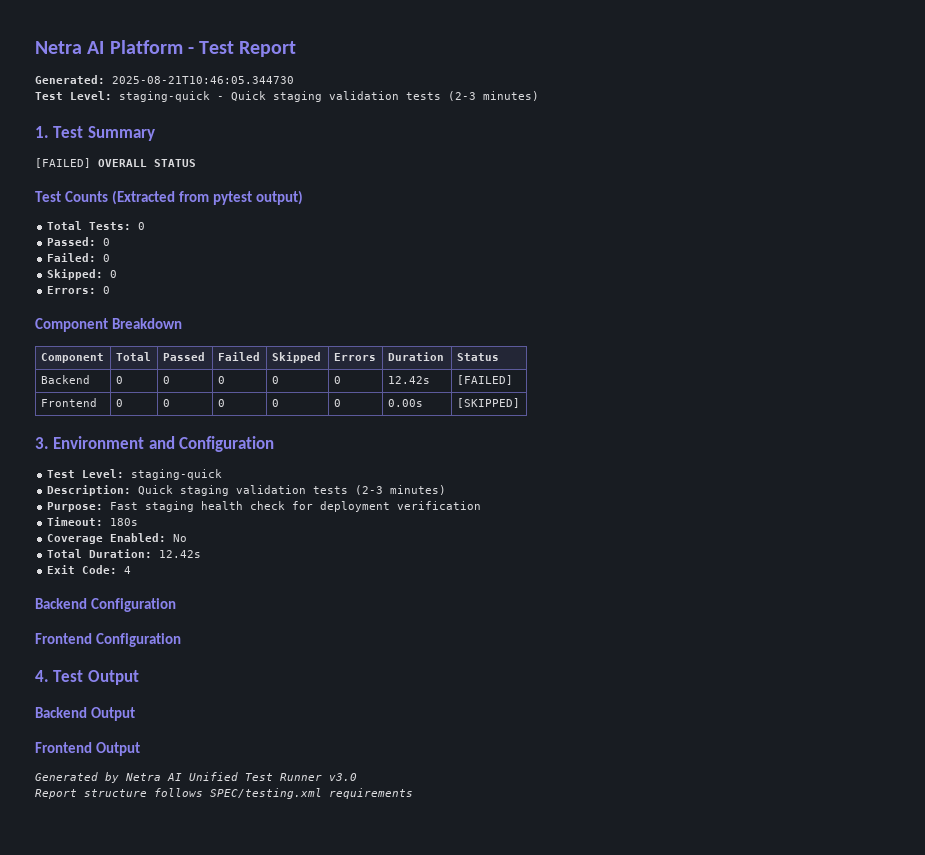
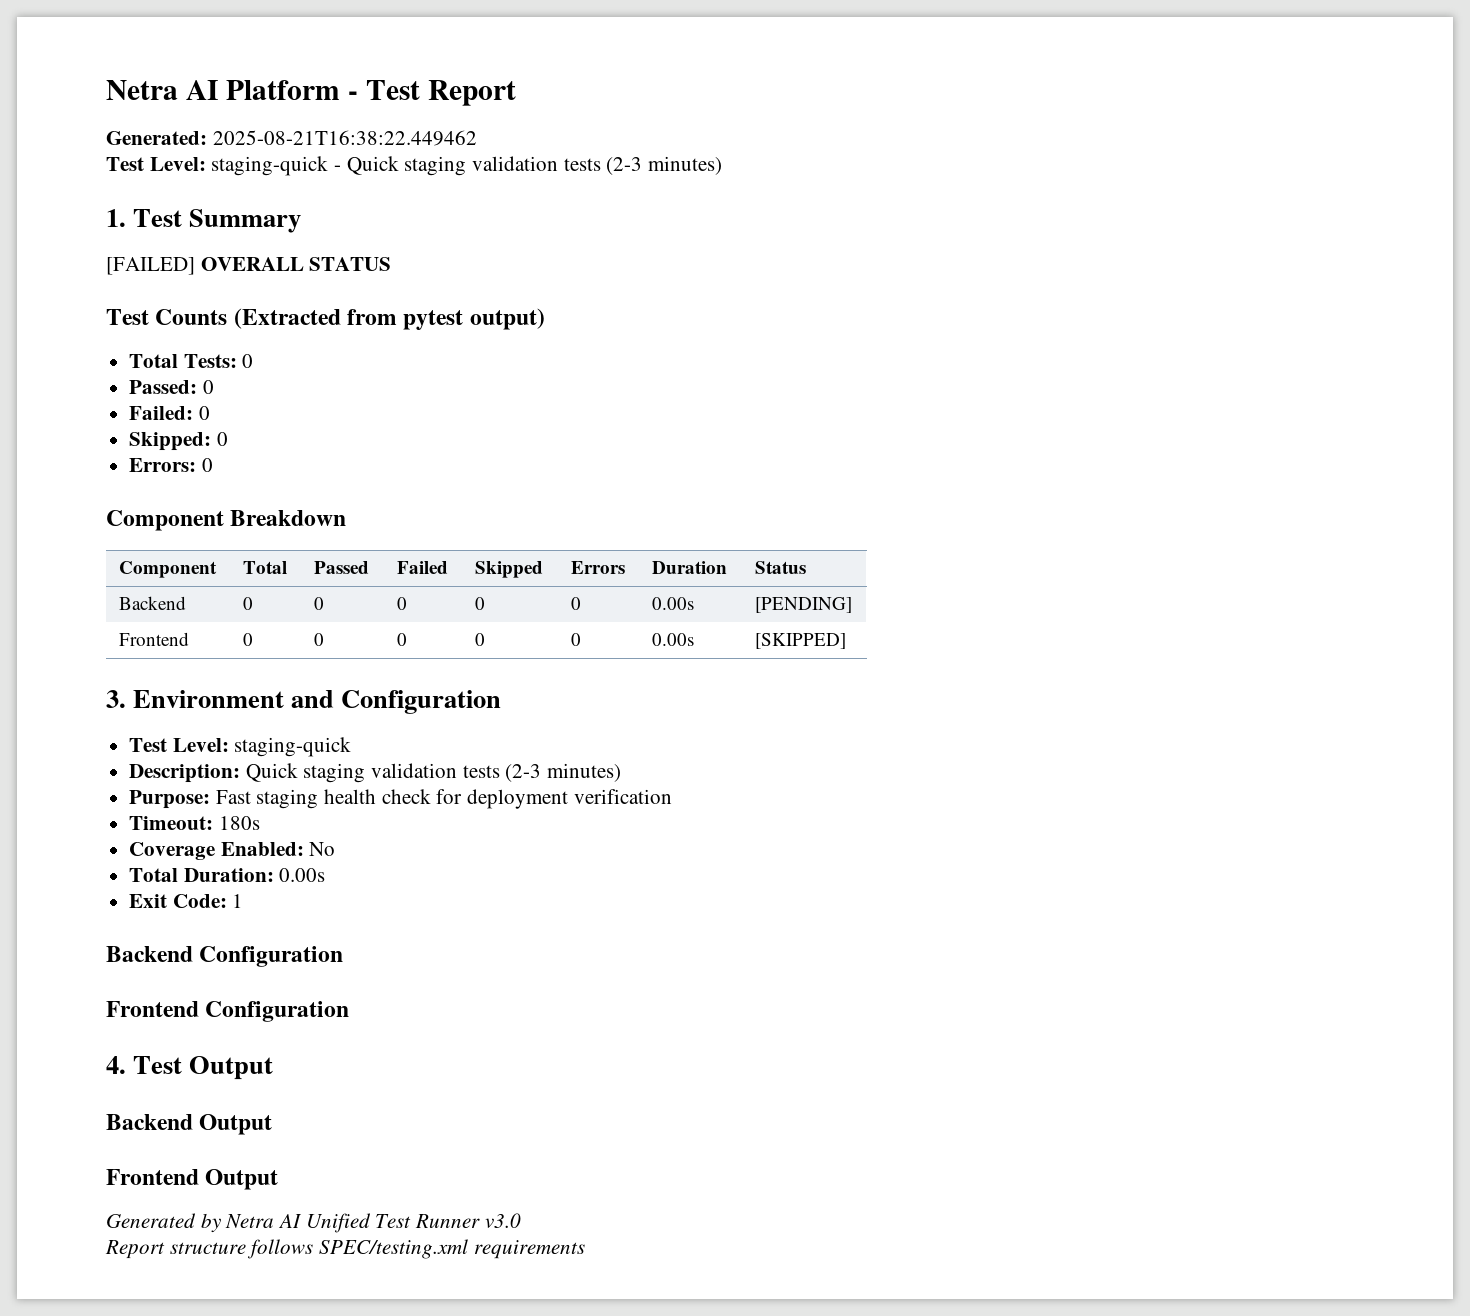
[112,76,294,84] 2025-08-21T10:46:05.344730 -> [212,130,477,146] 2025-08-21T16:38:22.449462
[387,376,430,384] [456,375,513,385] 12.42s | [FAILED] -> [652,597,695,610] [755,597,853,613] 0.00s | [PENDING]
[159,550,202,558] 12.42s -> [279,868,326,882] 0.00s
[124,566,132,574] 4 -> [232,894,244,908] 1

